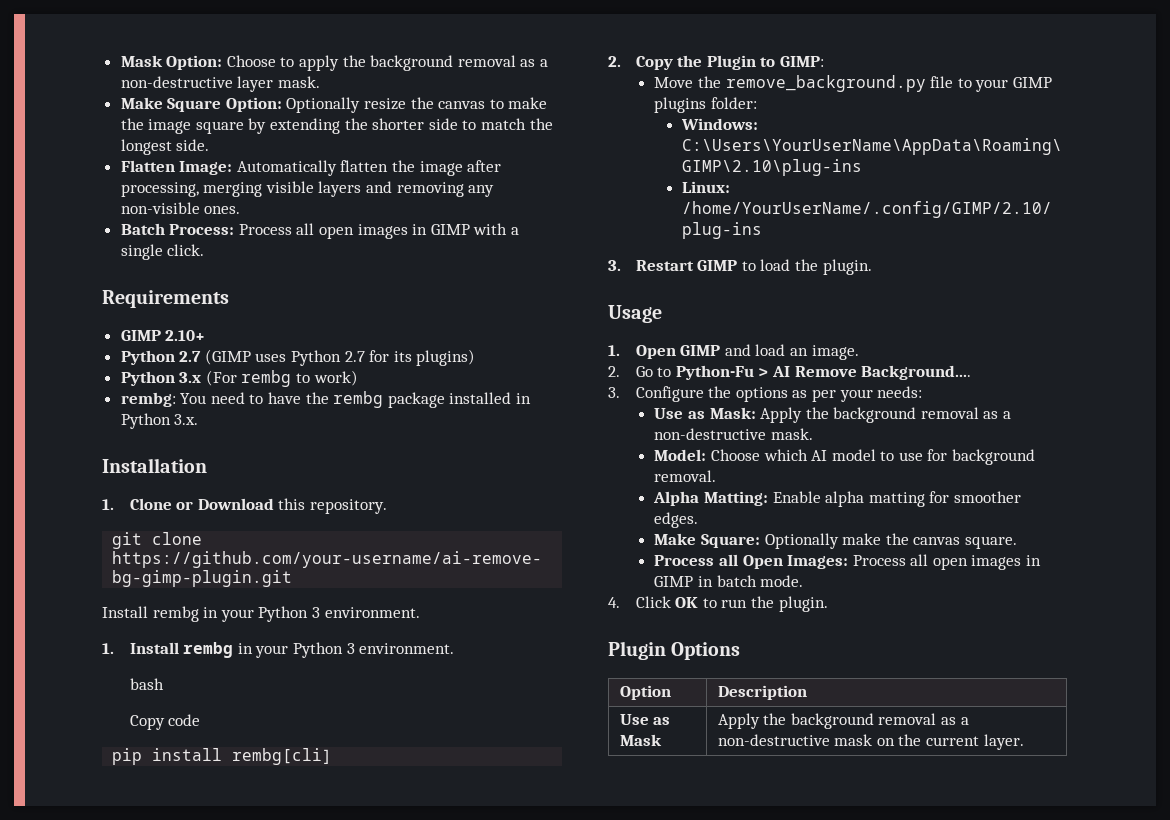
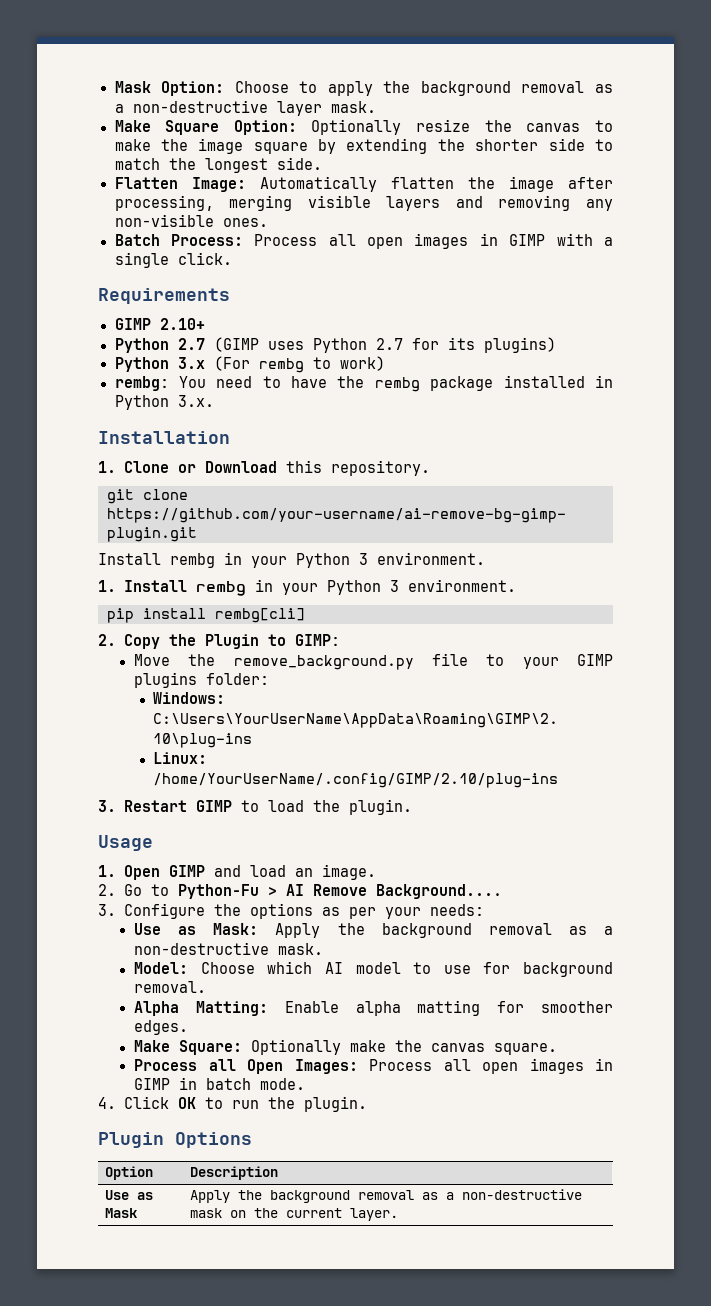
[129,678,164,690] [129,714,201,730] // bash // Copy code -> (516, 585) none

